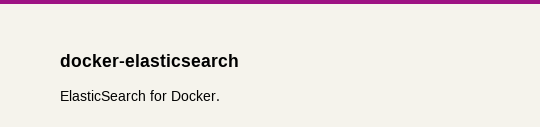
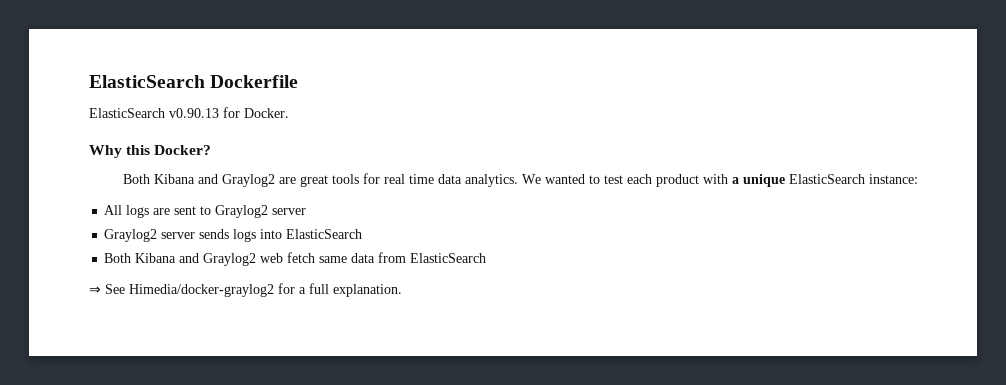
[60,54,239,67] [60,90,146,101] docker-elasticsearch // ElasticSearch -> [89,75,299,88] [89,108,219,118] ElasticSearch Dockerfile // ElasticSearch v0.90.13
(220, 95) none -> [89,145,212,158] [123,173,919,187] [104,205,307,218] [104,229,363,242] [104,252,487,266] [89,283,402,297] // Why this Docker? // Both Kibana and Graylog2 are great tools for real time data analytics. We wanted to test each product with a unique ElasticSearch instance: // All logs are sent to Graylog2 server // Graylog2 server sends logs into ElasticSearch // Both Kibana and Graylog2 web fetch same data from ElasticSearch // ⇒ See Himedia/docker-graylog2 for a full explanation.

